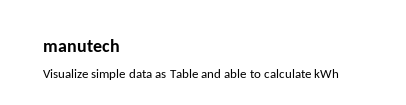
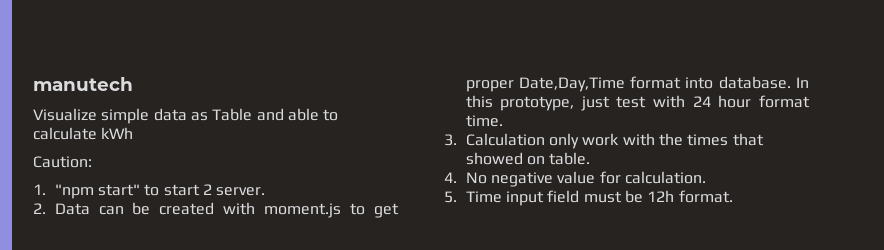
(340, 73) none -> [33,156,92,168] [33,184,266,199] [33,202,399,218] [465,76,809,92] [465,95,810,111] [465,115,503,127] [444,133,764,149] [465,152,591,165] [444,171,706,187] [444,190,733,206] // Caution: // 1. "npm start" to start 2 server. // 2. Data can be created with moment.js to get proper Date,Day,Time format into database. In this prototype, just test with 24 hour format time. // 3. Calculation only work with the times that showed on table. // 4. No negative value for calculation. // 5. Time input field must be 12h format.

